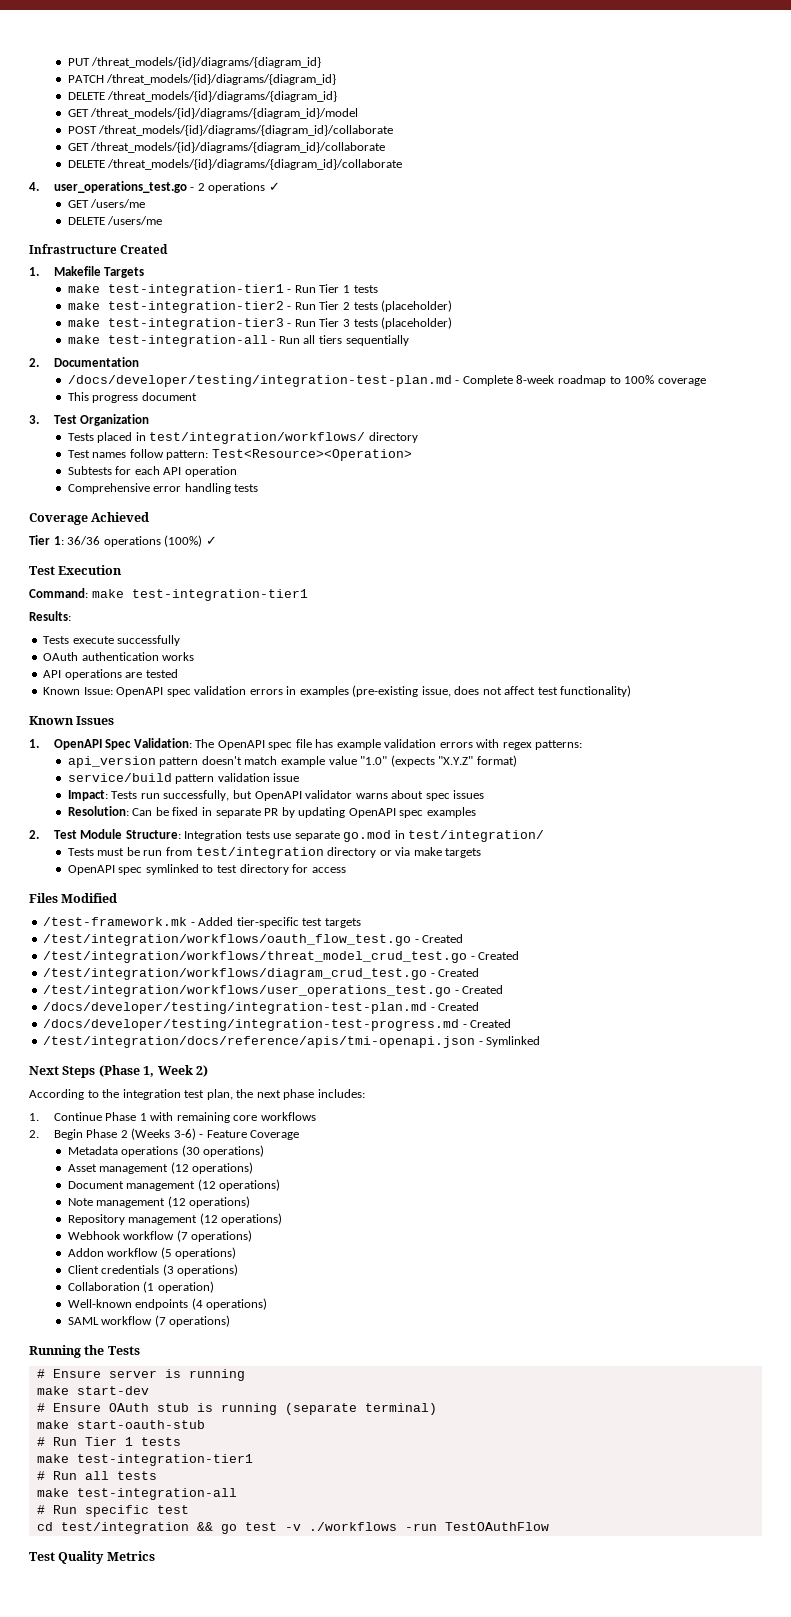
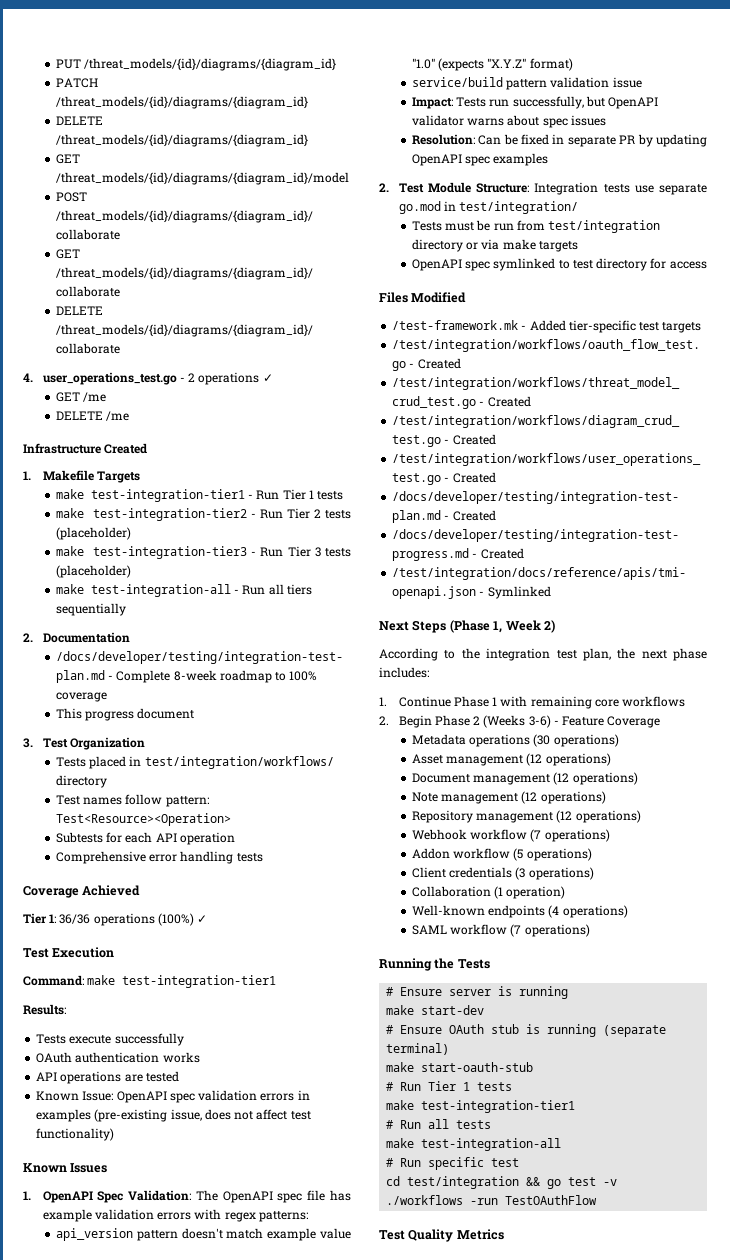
[90,199,146,208] [67,216,163,225] /users/me // DELETE /users/me -> [83,392,107,402] [55,411,130,421] /me // DELETE /me

